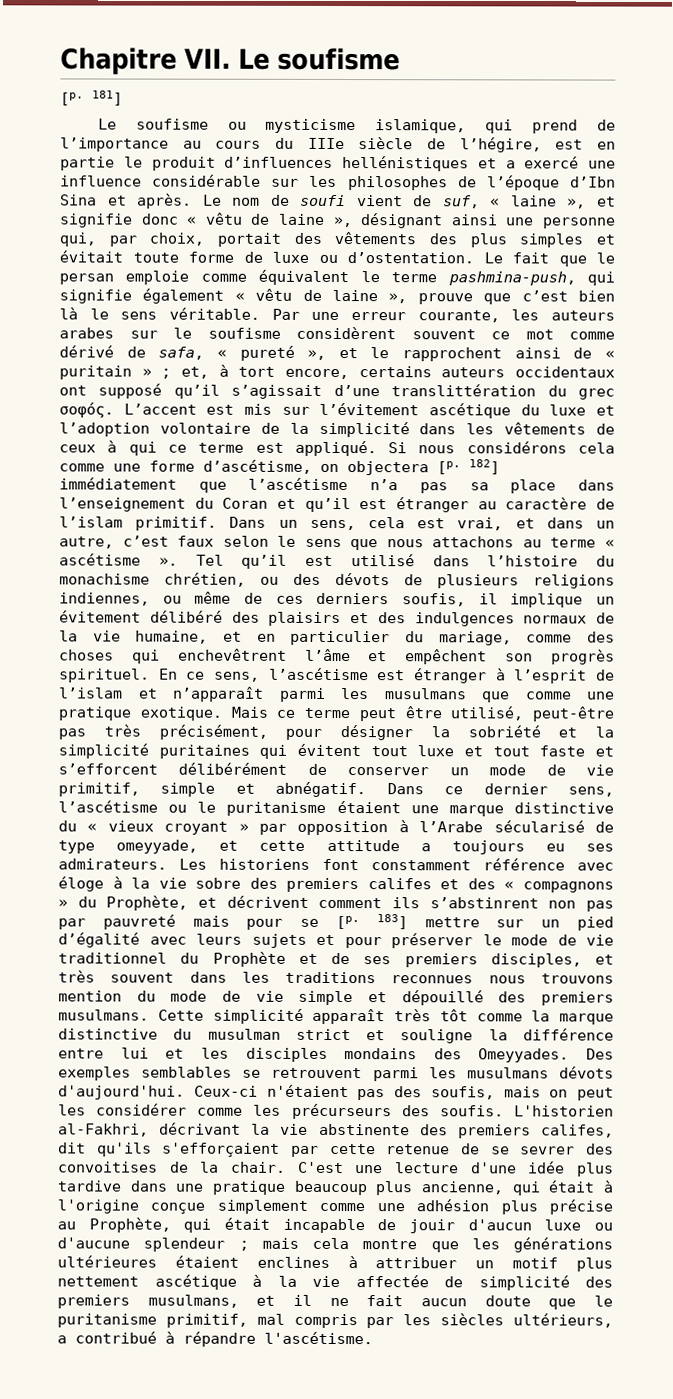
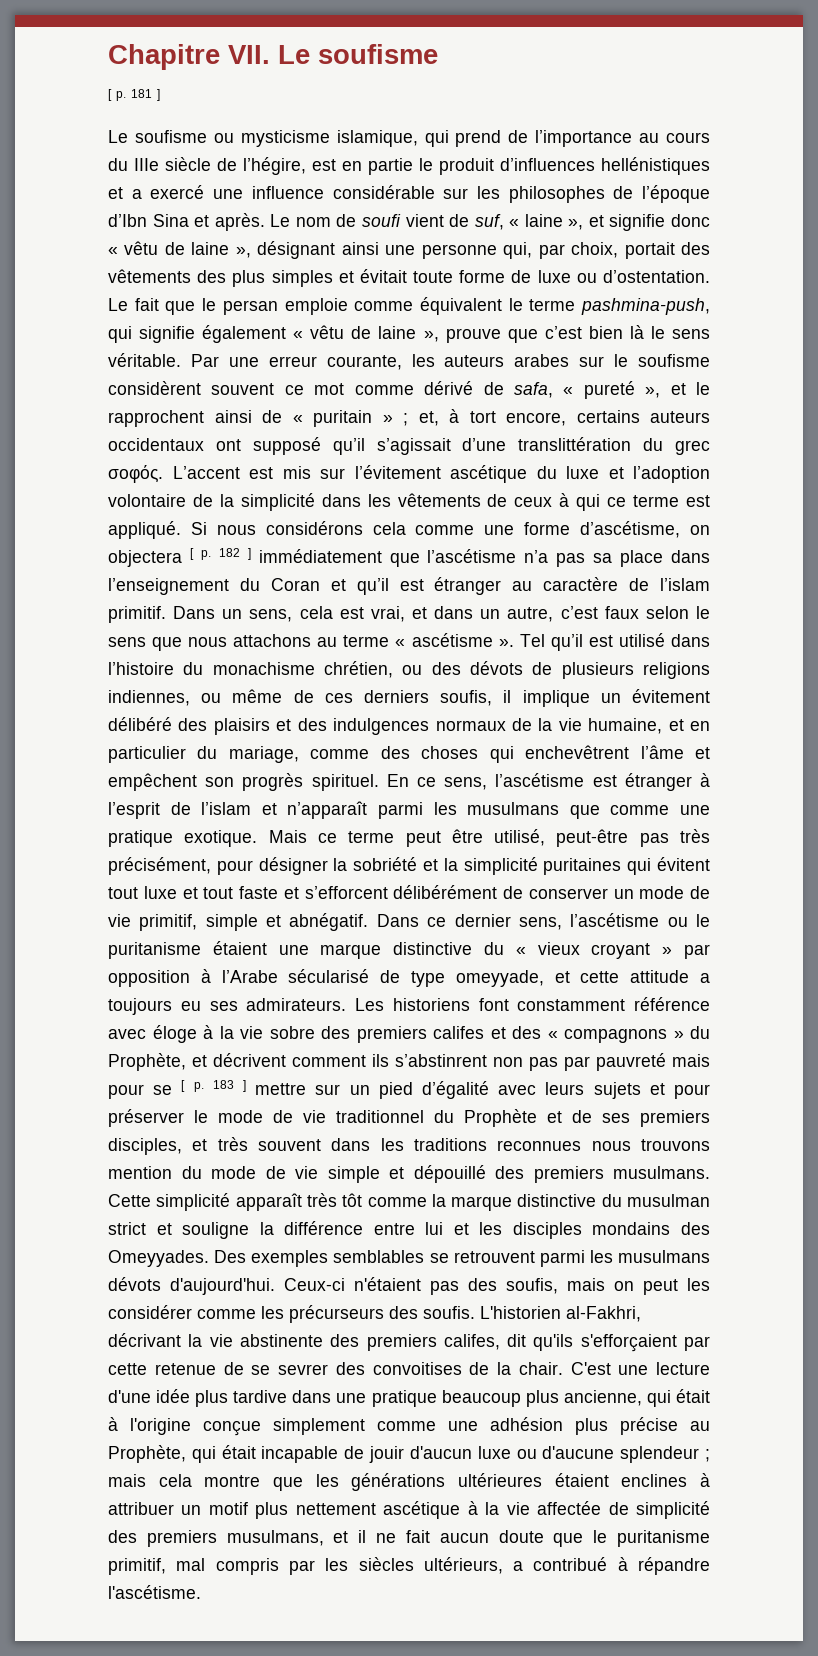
[60,90,123,106] [p. 181] -> [108,89,160,101] [ p. 181 ]
[437,459,500,475] [p. 182] -> [189,548,251,560] [ p. 182 ]
[336,914,408,930] [p. 183] -> [181,1080,246,1092] [ p. 183 ]

